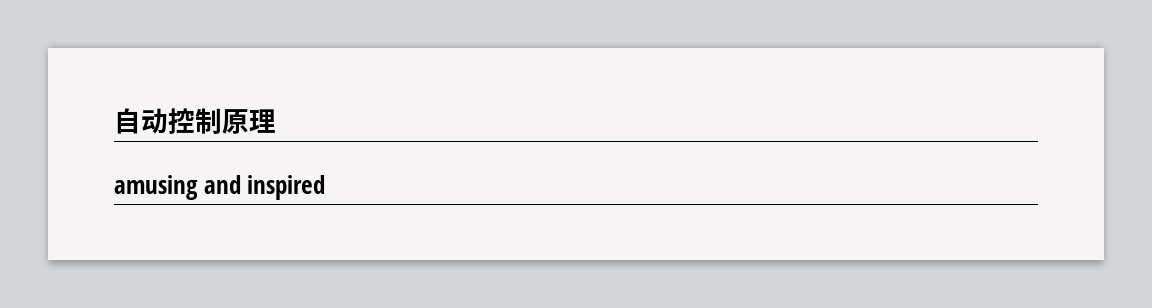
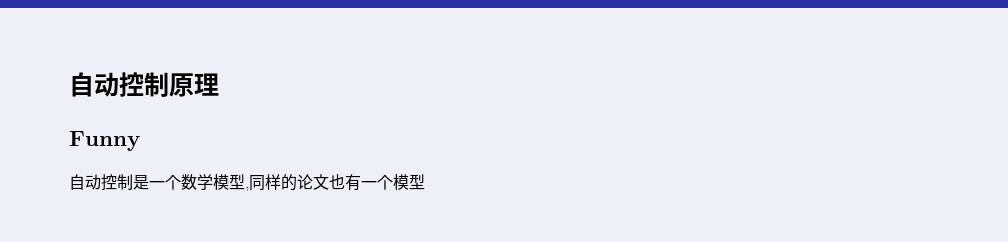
[114,175,326,200] amusing and inspired -> [69,131,140,151] [69,174,425,191] Funny // 自动控制是一个数学模型,同样的论文也有一个模型

